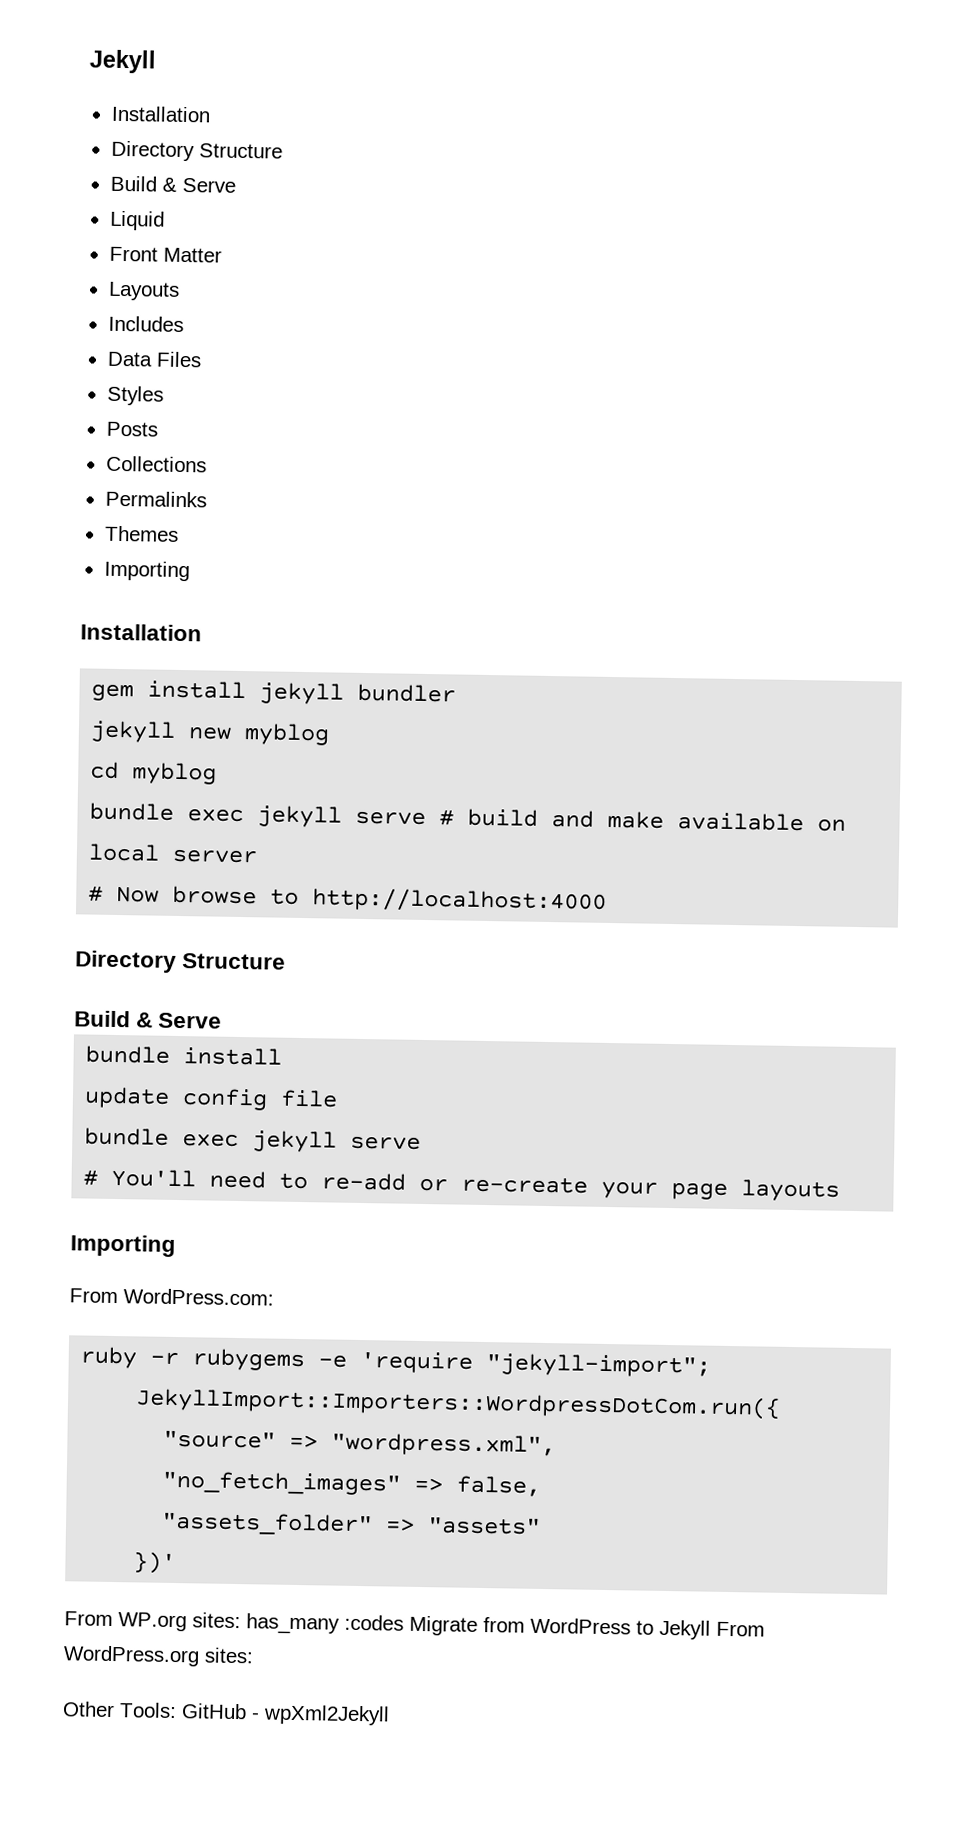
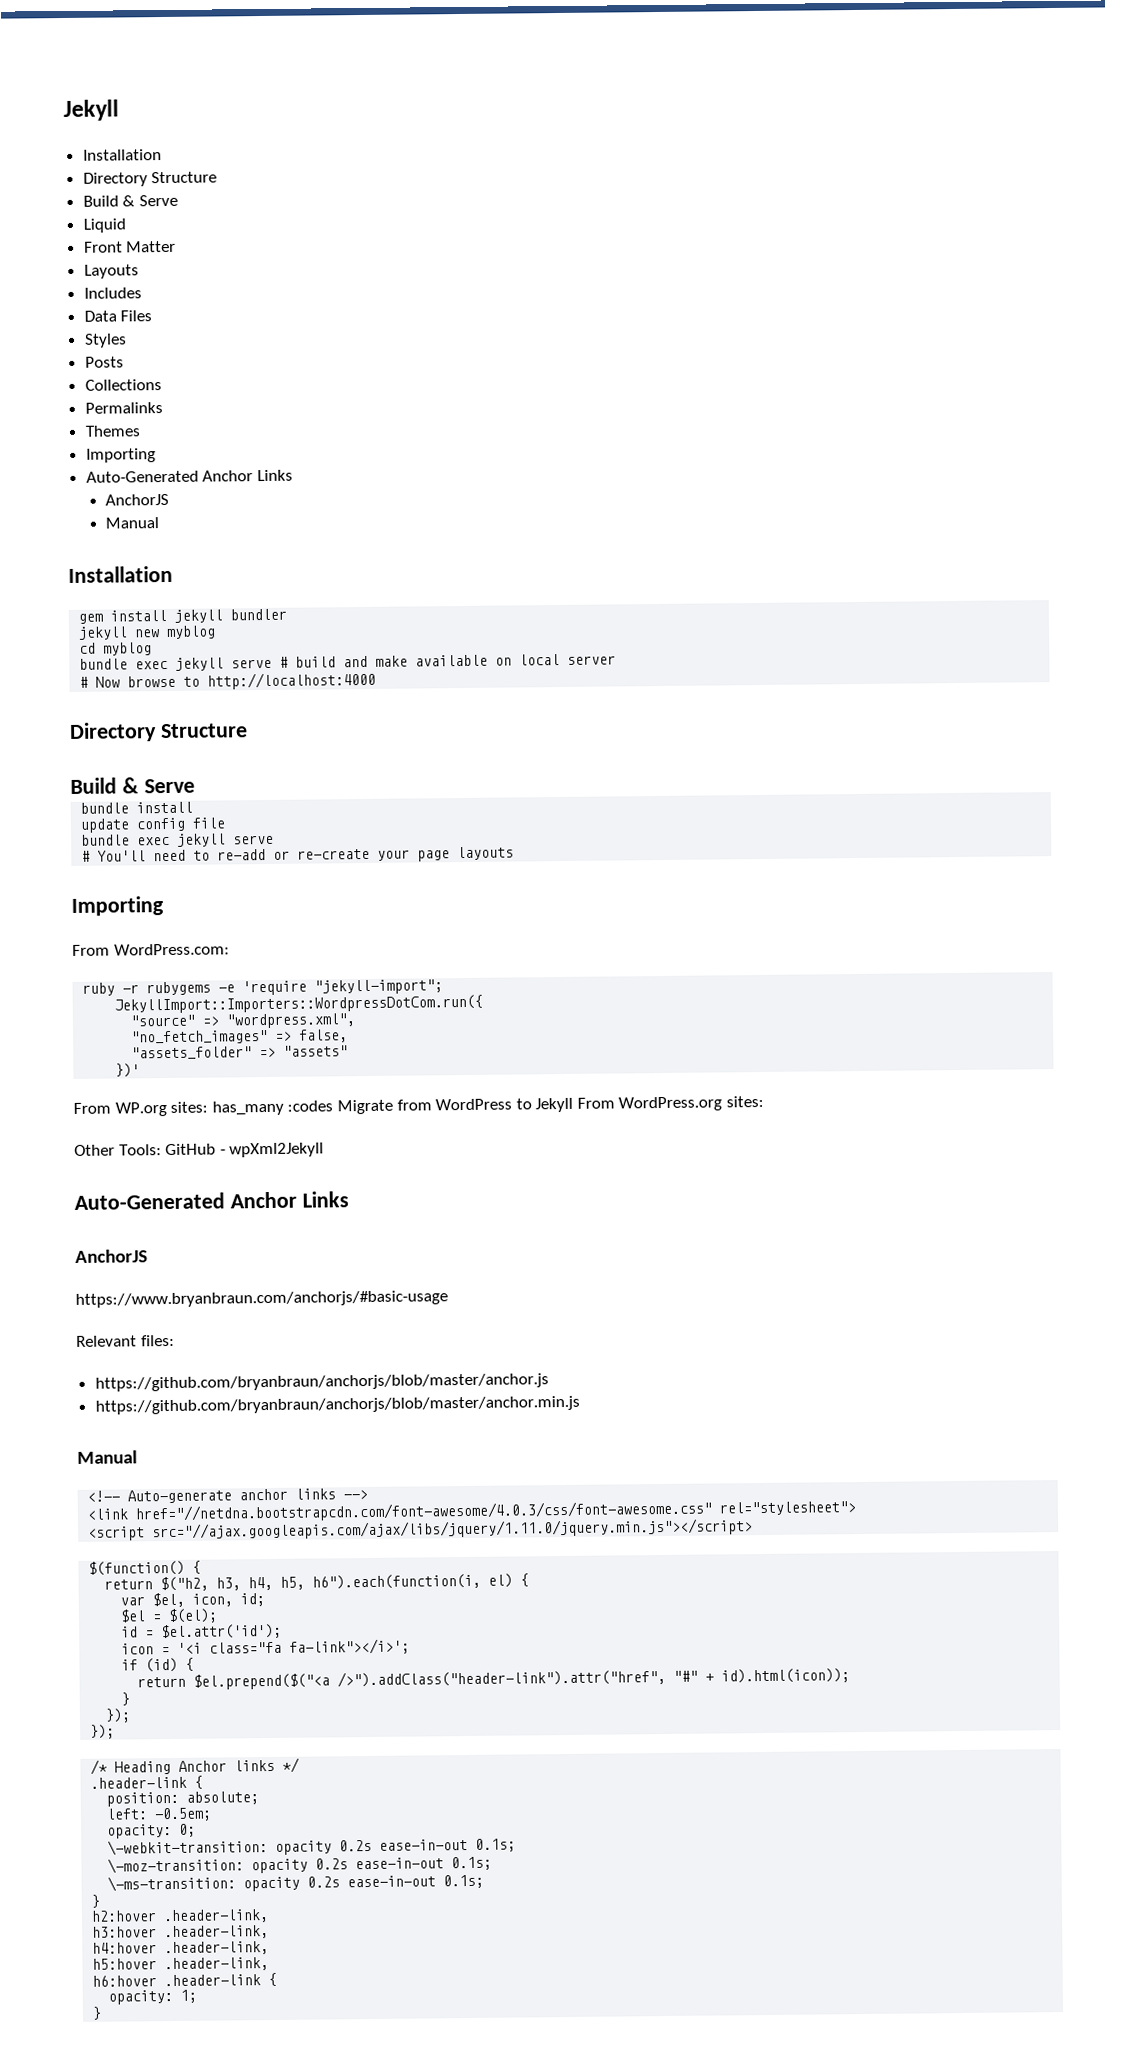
(190, 571) none -> [85,469,293,483] [105,493,170,506] [105,517,160,529] // Auto-Generated Anchor Links // AnchorJS // Manual
(390, 1715) none -> [74,1191,349,1210] [75,1249,148,1263] [75,1290,448,1308] [76,1334,175,1347] [94,1373,549,1392] [94,1395,580,1415] [77,1450,138,1464] [87,1488,369,1504] [87,1500,857,1523] [88,1518,754,1541] [88,1560,202,1576] [104,1573,530,1592] [120,1592,266,1608] [120,1608,219,1624] [121,1623,283,1640] [121,1638,411,1655] [121,1657,195,1673] [137,1668,851,1690] [121,1692,131,1706] [105,1708,132,1723] [90,1724,116,1739] [90,1757,301,1775] [90,1775,204,1789] [106,1791,260,1807] [106,1807,213,1822] [107,1823,197,1839] [107,1838,517,1856] [107,1856,493,1874] [107,1874,485,1892] [91,1894,101,1908] [91,1909,270,1924] [92,1925,270,1940] [92,1941,270,1956] [92,1957,270,1972] [92,1972,278,1987] [108,1989,198,2005] [92,2006,103,2020] // Auto-Generated Anchor Links // AnchorJS // https://www.bryanbraun.com/anchorjs/#basic-usage // Relevant files: // https://github.com/bryanbraun/anchorjs/blob/master/anchor.js // https://github.com/bryanbraun/anchorjs/blob/master/anchor.min.js // Manual // <!-- Auto-generate anchor links --> // <link href="//netdna.bootstrapcdn.com/font-awesome/4.0.3/css/font-awesome.css" rel="stylesheet"> // <script src="//ajax.googleapis.com/ajax/libs/jquery/1.11.0/jquery.min.js"></script> // $(function() { // return $("h2, h3, h4, h5, h6").each(function(i, el) { // var $el, icon, id; // $el = $(el); // id = $el.attr('id'); // icon = '<i class="fa fa-link"></i>'; // if (id) { // return $el.prepend($("<a />").addClass("header-link").attr("href", "#" + id).html(icon)); // } // }); // }); // /* Heading Anchor links */ // .header-link { // position: absolute; // left: -0.5em; // opacity: 0; // \-webkit-transition: opacity 0.2s ease-in-out 0.1s; // \-moz-transition: opacity 0.2s ease-in-out 0.1s; // \-ms-transition: opacity 0.2s ease-in-out 0.1s; // } // h2:hover .header-link, // h3:hover .header-link, // h4:hover .header-link, // h5:hover .header-link, // h6:hover .header-link { // opacity: 1; // }

